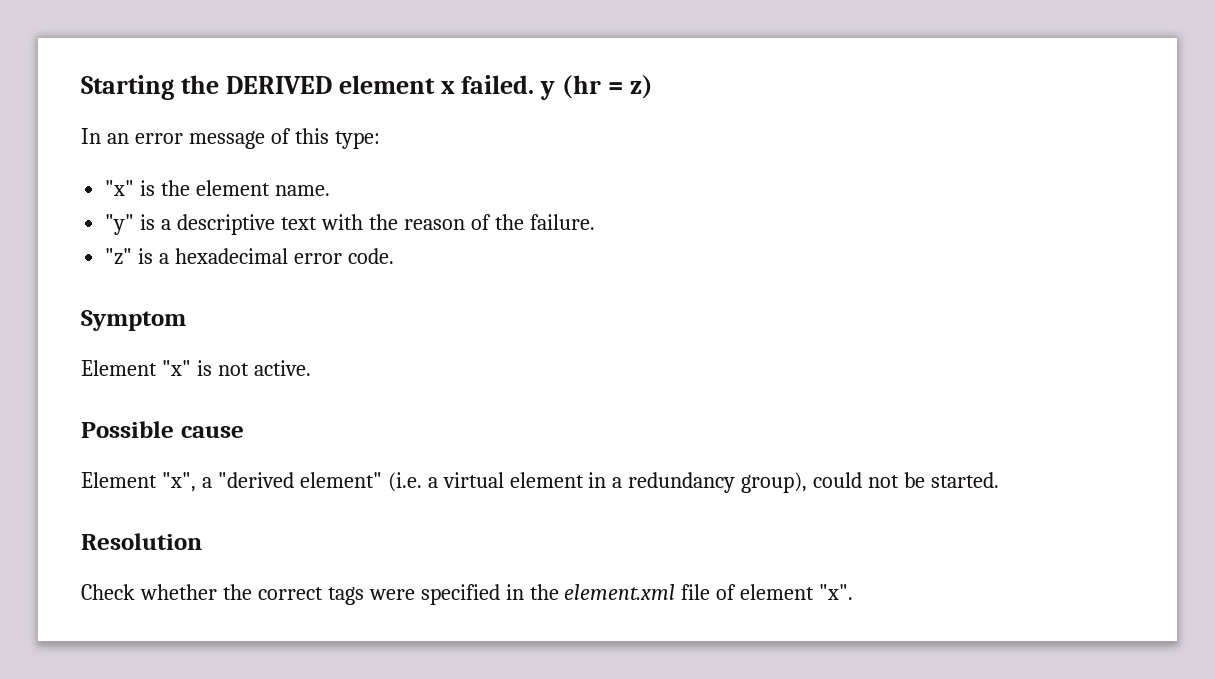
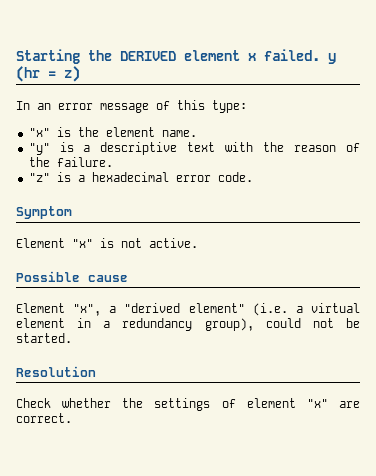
[257,584,854,605] correct tags were specified in the element.xml file of element "x". -> [154,398,360,411] [16,413,72,423] settings of element "x" are correct.

